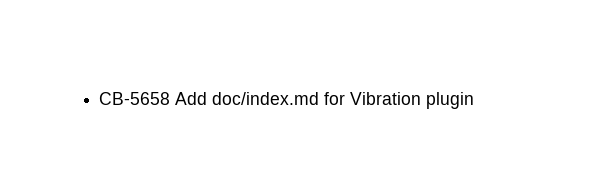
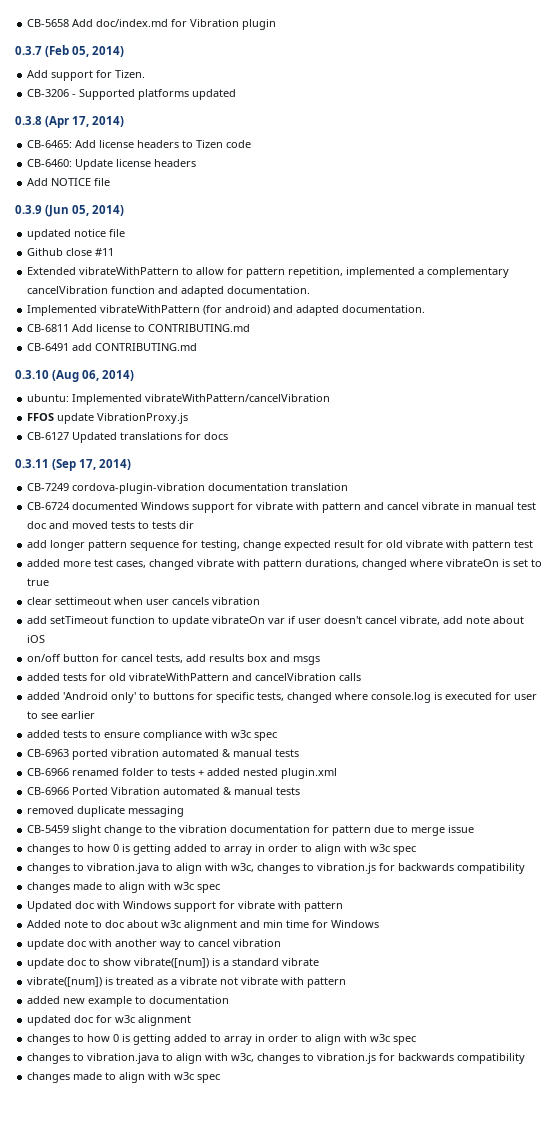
(475, 100) none -> [15,45,125,57] [27,70,146,81] [27,89,237,100] [15,116,125,128] [27,140,252,148] [27,159,197,170] [27,178,111,186] [15,205,125,217] [27,229,126,240] [27,248,115,256] [27,267,510,278] [27,286,311,297] [27,305,426,316] [27,324,251,332] [27,343,198,351] [15,370,135,382] [27,394,331,405] [27,413,189,424] [27,432,229,443] [15,459,132,471] [27,483,349,494] [27,502,537,513] [27,521,195,529] [27,540,534,551] [27,559,543,570] [27,578,50,586] [27,597,261,605] [27,616,525,627] [27,635,46,643] [27,654,321,665] [27,673,362,681] [27,692,538,703] [27,711,96,719] [27,730,278,741] [27,749,300,760] [27,768,338,779] [27,787,301,795] [27,806,185,817] [27,825,475,836] [27,844,417,855] [27,863,526,874] [27,882,221,893] [27,901,344,912] [27,920,380,931] [27,939,282,950] [27,958,320,969] [27,977,347,988] [27,996,230,1007] [27,1015,192,1026] [27,1034,417,1045] [27,1053,526,1064] [27,1072,221,1083] // 0.3.7 (Feb 05, 2014) // Add support for Tizen. // CB-3206 - Supported platforms updated // 0.3.8 (Apr 17, 2014) // CB-6465: Add license headers to Tizen code // CB-6460: Update license headers // Add NOTICE file // 0.3.9 (Jun 05, 2014) // updated notice file // Github close #11 // Extended vibrateWithPattern to allow for pattern repetition, implemented a complementary cancelVibration function and adapted documentation. // Implemented vibrateWithPattern (for android) and adapted documentation. // CB-6811 Add license to CONTRIBUTING.md // CB-6491 add CONTRIBUTING.md // 0.3.10 (Aug 06, 2014) // ubuntu: Implemented vibrateWithPattern/cancelVibration // FFOS update VibrationProxy.js // CB-6127 Updated translations for docs // 0.3.11 (Sep 17, 2014) // CB-7249 cordova-plugin-vibration documentation translation // CB-6724 documented Windows support for vibrate with pattern and cancel vibrate in manual test doc and moved tests to tests dir // add longer pattern sequence for testing, change expected result for old vibrate with pattern test // added more test cases, changed vibrate with pattern durations, changed where vibrateOn is set to true // clear settimeout when user cancels vibration // add setTimeout function to update vibrateOn var if user doesn't cancel vibrate, add note about iOS // on/off button for cancel tests, add results box and msgs // added tests for old vibrateWithPattern and cancelVibration calls // added 'Android only' to buttons for specific tests, changed where console.log is executed for user to see earlier // added tests to ensure compliance with w3c spec // CB-6963 ported vibration automated & manual tests // CB-6966 renamed folder to tests + added nested plugin.xml // CB-6966 Ported Vibration automated & manual tests // removed duplicate messaging // CB-5459 slight change to the vibration documentation for pattern due to merge issue // changes to how 0 is getting added to array in order to align with w3c spec // changes to vibration.java to align with w3c, changes to vibration.js for backwards compatibility // changes made to align with w3c spec // Updated doc with Windows support for vibrate with pattern // Added note to doc about w3c alignment and min time for Windows // update doc with another way to cancel vibration // update doc to show vibrate([num]) is a standard vibrate // vibrate([num]) is treated as a vibrate not vibrate with pattern // added new example to documentation // updated doc for w3c alignment // changes to how 0 is getting added to array in order to align with w3c spec // changes to vibration.java to align with w3c, changes to vibration.js for backwards compatibility // changes made to align with w3c spec

